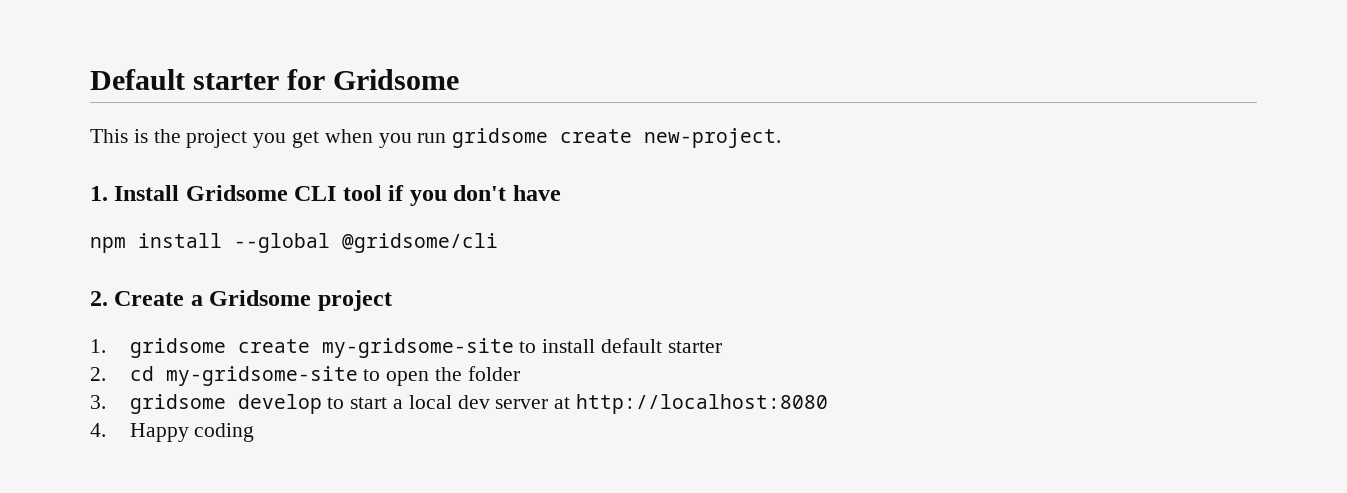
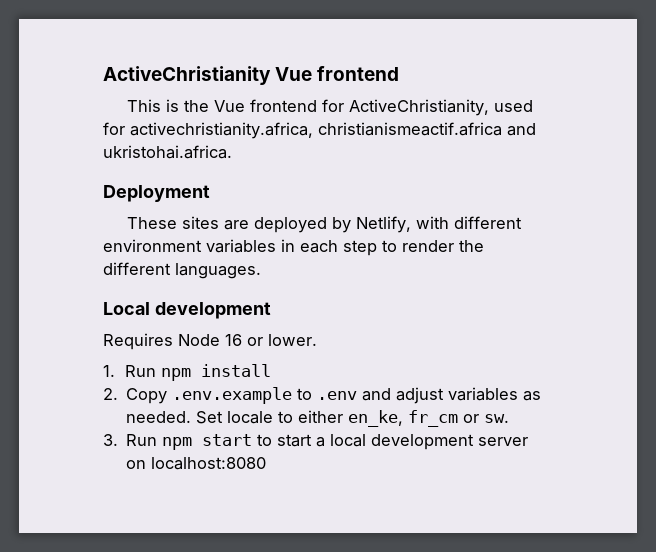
[90,69,460,90] Default starter for Gridsome -> [103,66,400,85] ActiveChristianity Vue frontend
[186,128,782,148] [90,185,561,206] [90,233,498,253] [90,290,392,311] [90,338,722,358] [90,366,520,386] [90,394,829,414] [90,423,255,442] project you get when you run gridsome create new-project. // 1. Install Gridsome CLI tool if you don't have // npm install --global @gridsome/cli // 2. Create a Gridsome project // 1. gridsome create my-gridsome-site to install default starter // 2. cd my-gridsome-site to open the folder // 3. gridsome develop to start a local dev server at http://localhost:8080 // 4. Happy coding -> [214,99,534,116] [103,122,536,139] [103,145,232,159] [103,185,210,202] [127,216,523,233] [103,239,484,256] [103,262,261,279] [103,302,271,319] [103,333,317,350] [103,364,271,381] [103,387,542,404] [126,410,510,427] [103,434,529,450] [126,457,267,470] Vue frontend for ActiveChristianity, used for activechristianity.africa, christianismeactif.africa and ukristohai.africa. // Deployment // These sites are deployed by Netlify, with different environment variables in each step to render the different languages. // Local development // Requires Node 16 or lower. // 1. Run npm install // 2. Copy .env.example to .env and adjust variables as needed. Set locale to either en_ke, fr_cm or sw. // 3. Run npm start to start a local development server on localhost:8080

